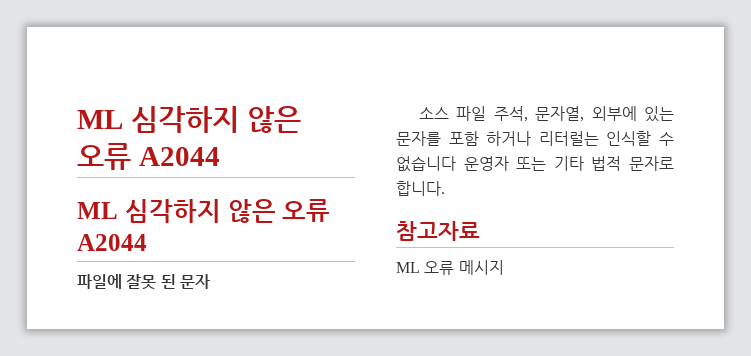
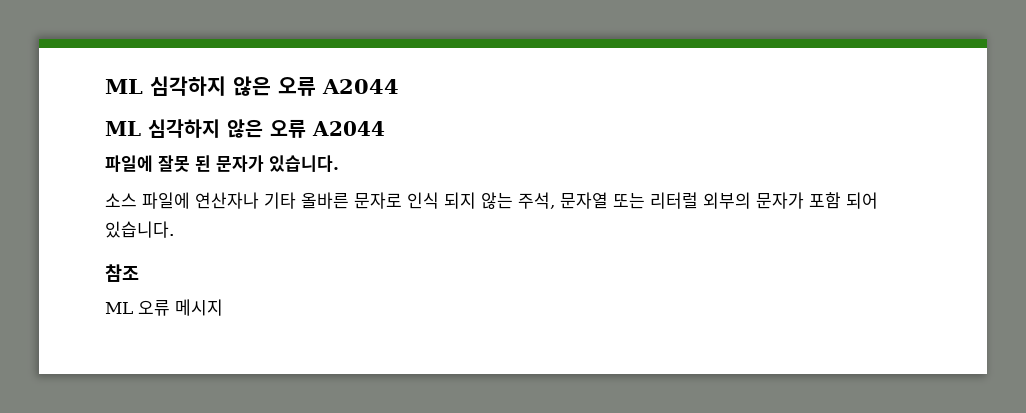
[179,274,210,289] 문자 -> [216,155,339,172] 문자가 있습니다.
[456,106,674,122] [396,131,674,146] [396,156,674,172] [396,181,445,196] [396,221,480,241] 파일 주석, 문자열, 외부에 있는 문자를 포함 하거나 리터럴는 인식할 수 없습니다 운영자 또는 기타 법적 문자로 합니다. // 참고자료 -> [142,192,878,209] [105,221,174,238] [105,264,139,282] 파일에 연산자나 기타 올바른 문자로 인식 되지 않는 주석, 문자열 또는 리터럴 외부의 문자가 포함 되어 있습니다. // 참조

